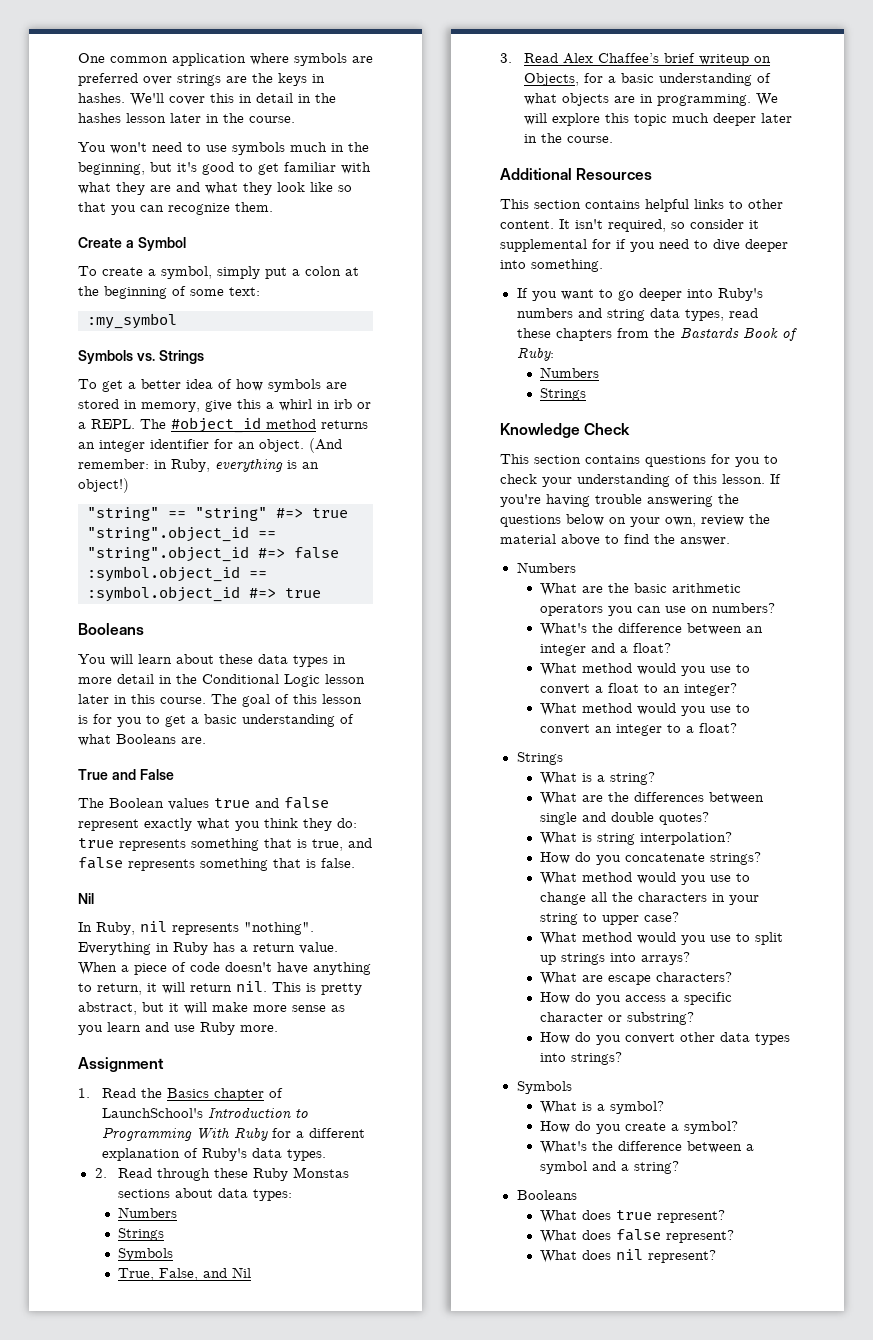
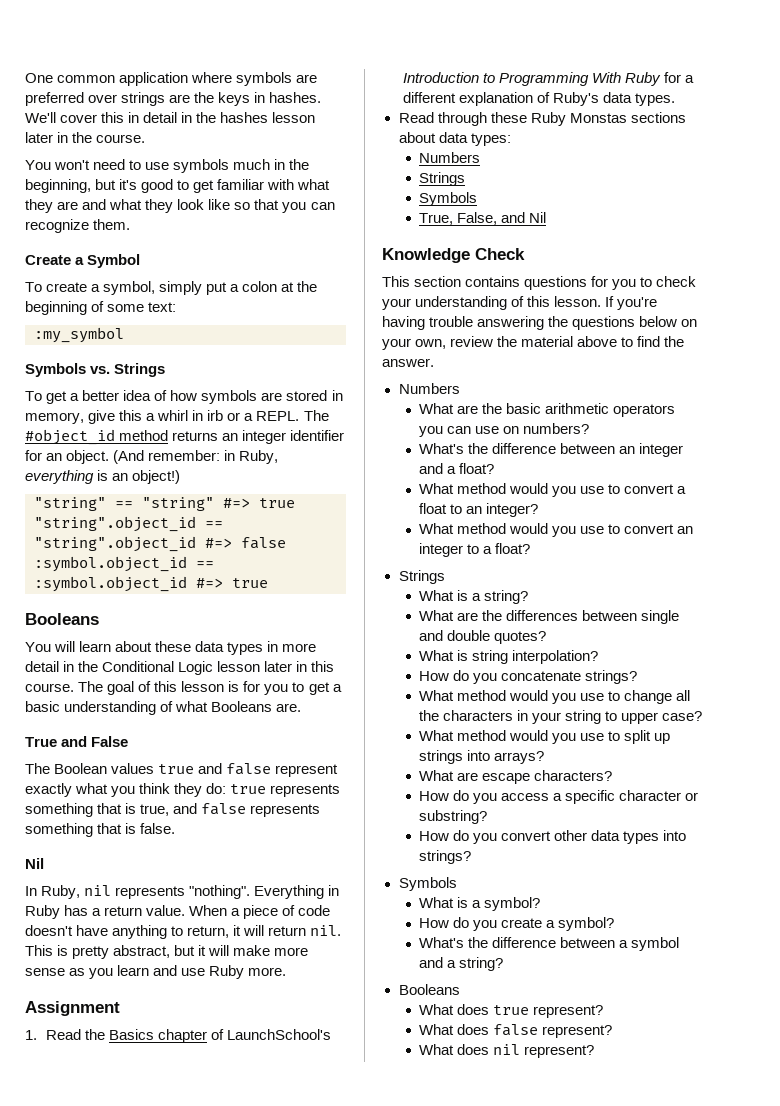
[94,1168,107,1178] 2. -> (675, 99) none
[500,53,771,66] [523,73,771,86] [523,93,778,106] [523,113,792,126] [523,133,613,143] [500,168,653,180] [500,199,783,212] [500,219,759,232] [500,239,788,252] [500,259,603,272] [516,288,763,301] [516,308,758,321] [516,327,797,341] [516,348,554,361] [540,367,600,378] [540,388,587,401] // 3. Read Alex Chaffee’s brief writeup on Objects, for a basic understanding of what objects are in programming. We will explore this topic much deeper later in the course. // Additional Resources // This section contains helpful links to other content. It isn't required, so consider it supplemental for if you need to dive deeper into something. // If you want to go deeper into Ruby's numbers and string data types, read these chapters from the Bastards Book of Ruby: // Numbers // Strings -> (547, 217) none

